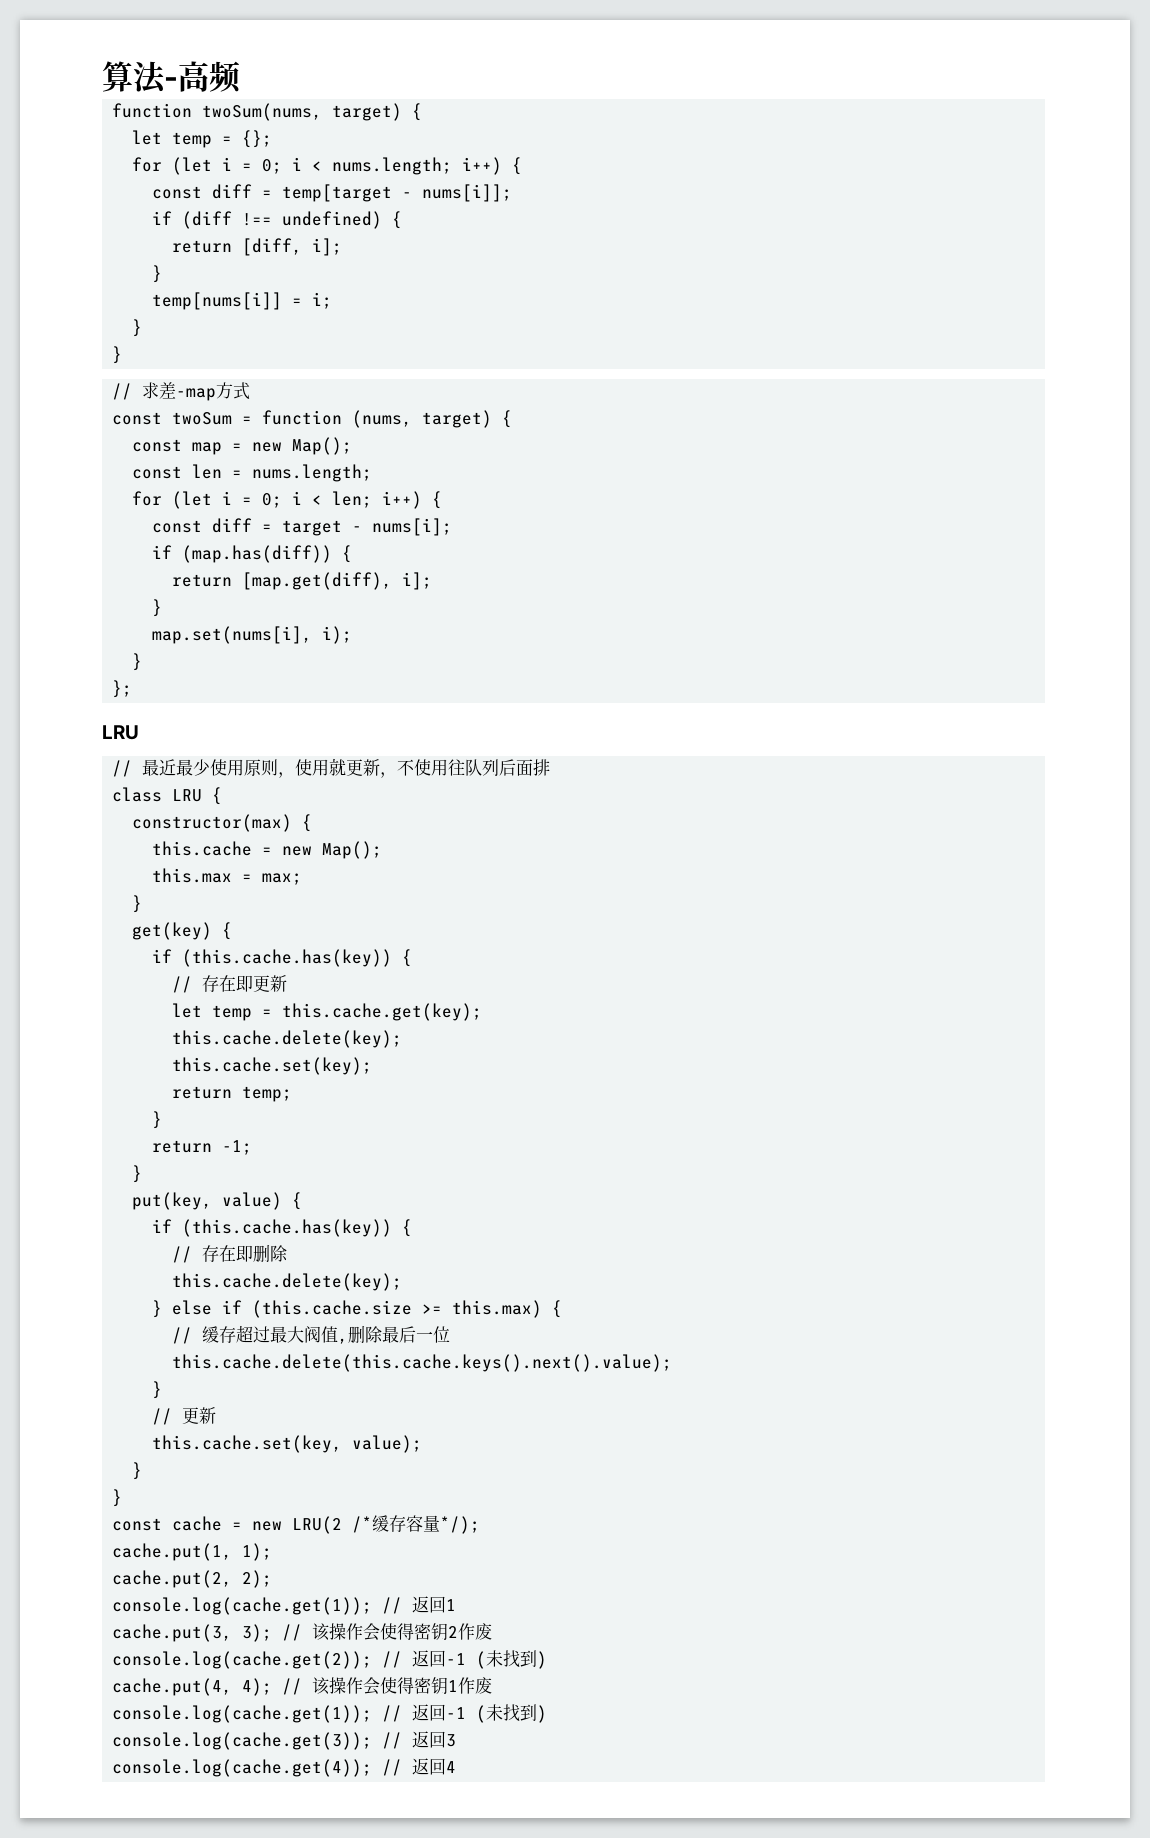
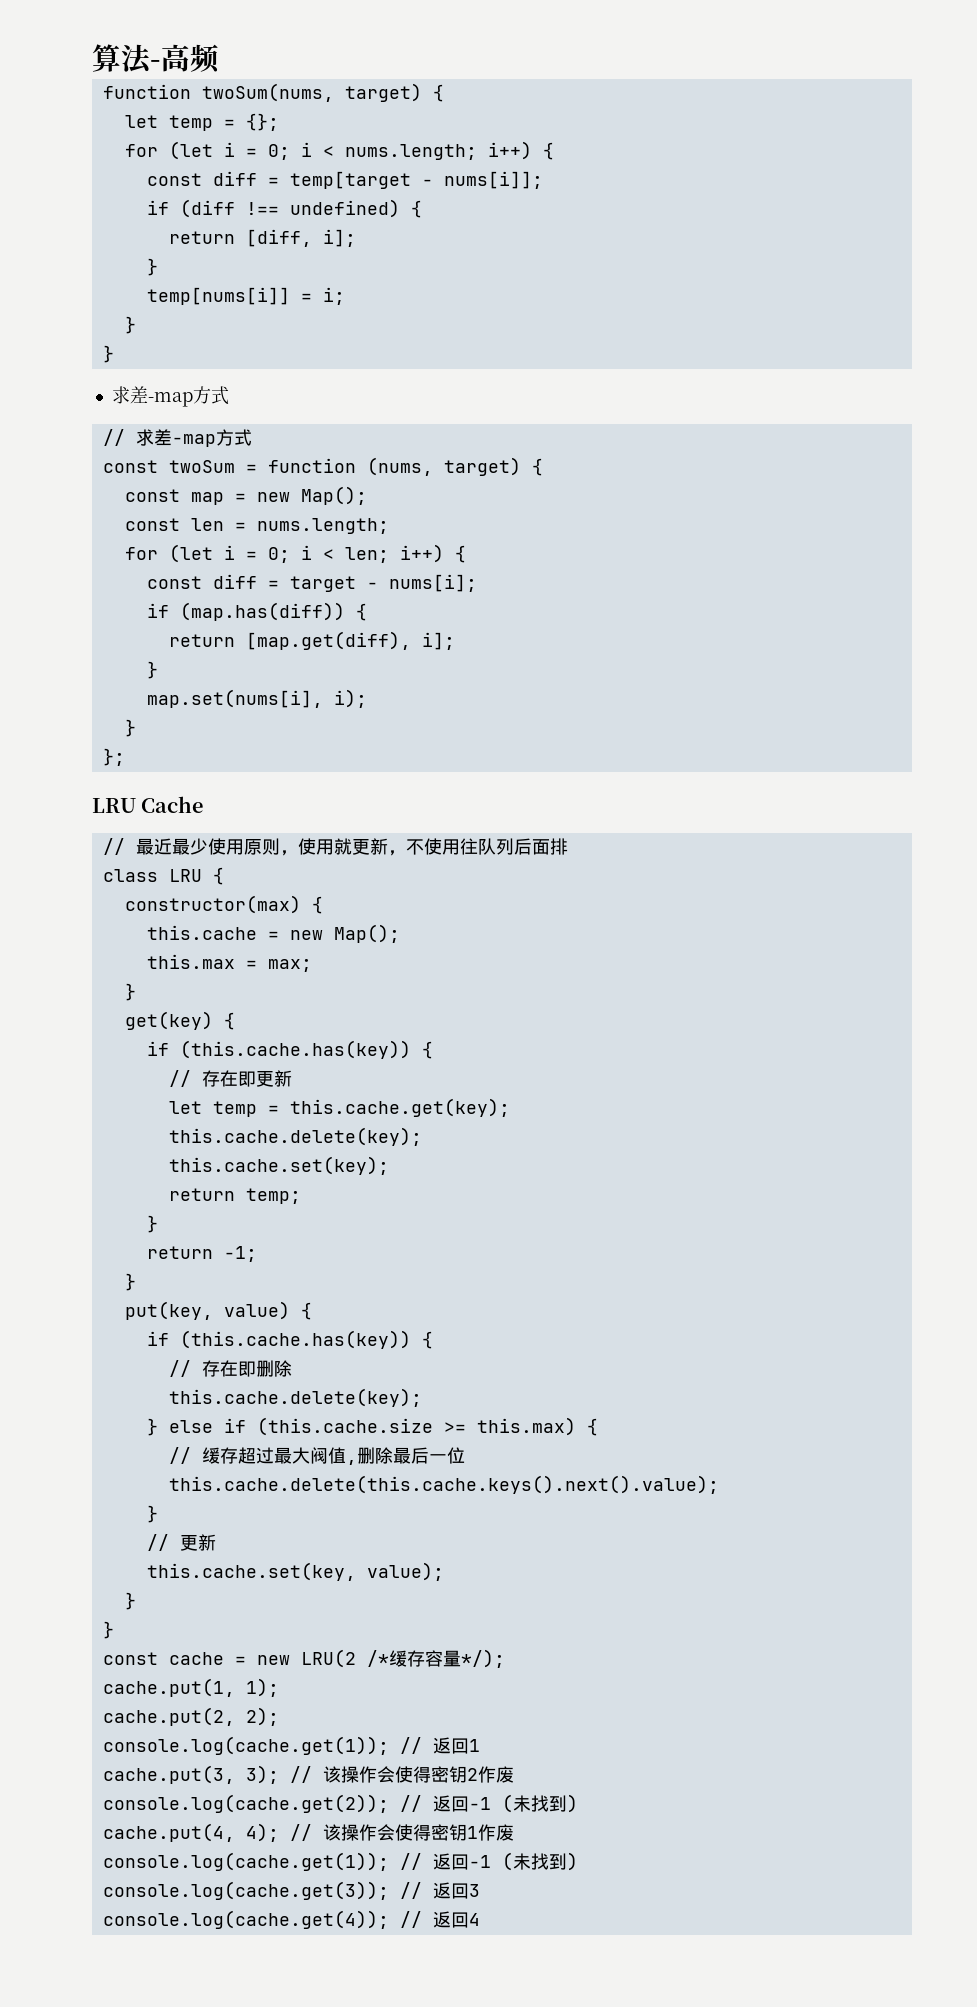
(123, 355) none -> [111,386,229,407] // 求差-map方式
(139, 732) none -> [141,796,204,813] Cache

